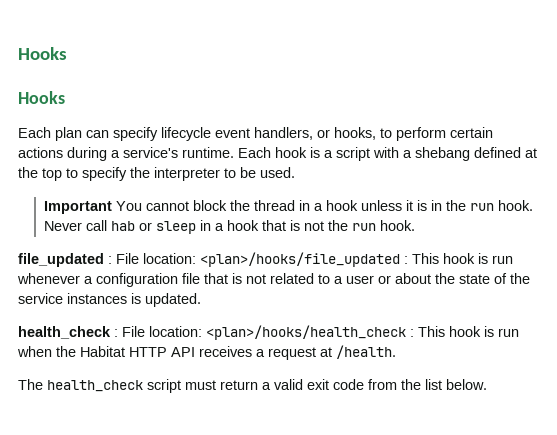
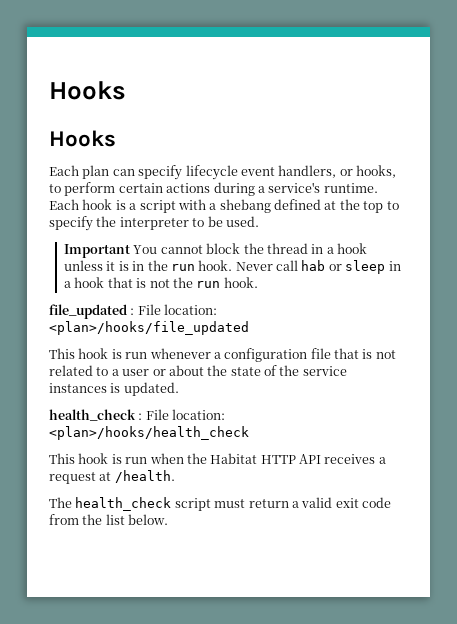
[404,256,408,264] : -> (249, 328) //
[410,329,414,337] : -> (249, 433) //

